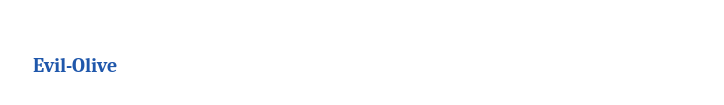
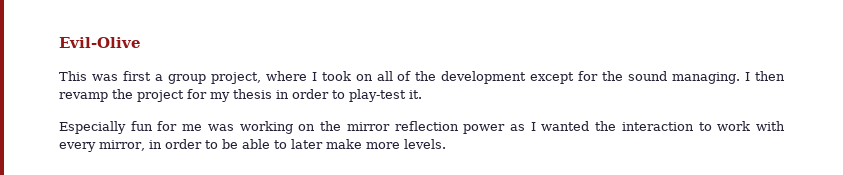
(117, 64) none -> [59,71,786,84] [59,89,422,102] [59,121,785,134] [59,139,446,152] // This was first a group project, where I took on all of the development except for the sound managing. I then revamp the project for my thesis in order to play-test it. // Especially fun for me was working on the mirror reflection power as I wanted the interaction to work with every mirror, in order to be able to later make more levels.

